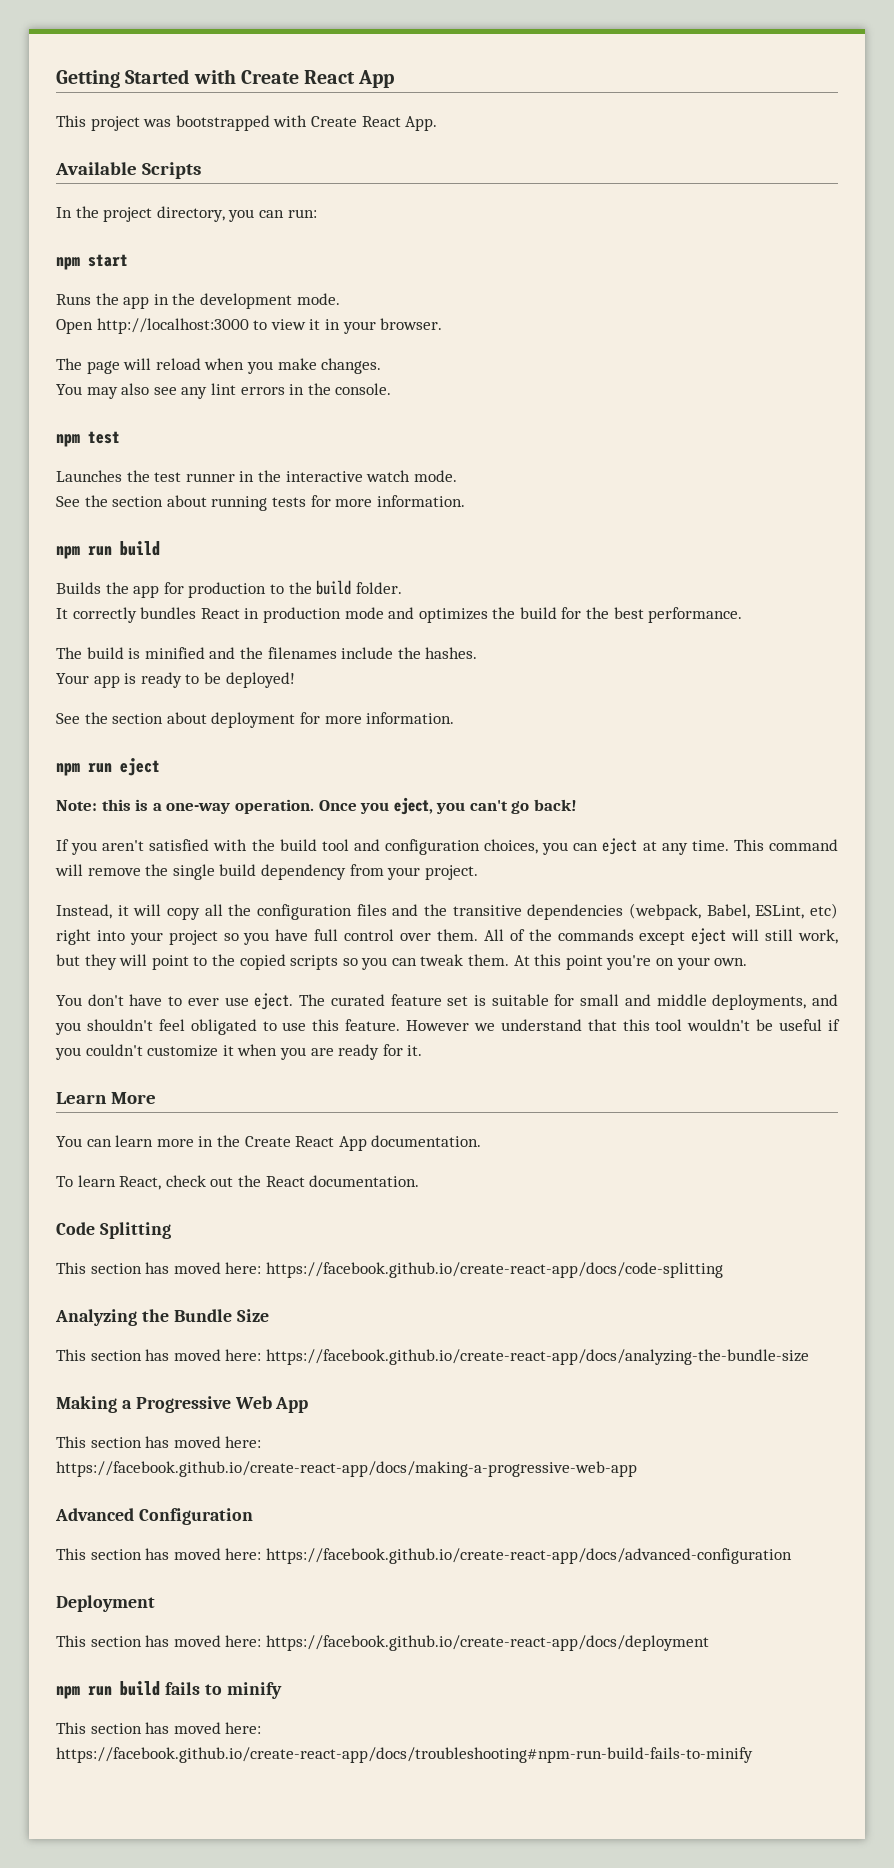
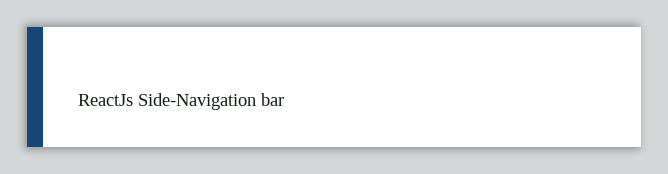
[56,69,395,88] [56,115,438,131] [55,162,201,179] [56,206,317,222] [56,254,128,270] [56,293,340,309] [56,318,443,334] [56,358,382,374] [56,383,392,399] [56,431,120,447] [56,470,457,482] [56,495,465,511] [56,541,160,559] [56,580,402,598] [56,607,743,623] [56,647,478,659] [56,672,295,688] [56,712,455,728] [56,758,160,776] [56,797,578,815] [56,838,838,855] [55,864,478,880] [56,903,838,920] [56,928,839,945] [56,954,748,970] [56,993,838,1010] [55,1019,840,1035] [55,1044,423,1060] [56,1092,156,1104] [56,1135,482,1151] [56,1175,420,1190] [56,1222,171,1239] [56,1262,723,1278] [55,1309,269,1326] [56,1349,809,1365] [56,1396,309,1413] [56,1436,262,1448] [56,1461,637,1477] [55,1508,253,1525] [56,1548,792,1564] [56,1595,155,1612] [56,1635,709,1651] [56,1681,282,1699] [56,1722,262,1734] [56,1747,753,1763] Getting Started with Create React App // This project was bootstrapped with Create React App. // Available Scripts // In the project directory, you can run: // npm start // Runs the app in the development mode. // Open http://localhost:3000 to view it in your browser. // The page will reload when you make changes. // You may also see any lint errors in the console. // npm test // Launches the test runner in the interactive watch mode. // See the section about running tests for more information. // npm run build // Builds the app for production to the build folder. // It correctly bundles React in production mode and optimizes the build for the best performance. // The build is minified and the filenames include the hashes. // Your app is ready to be deployed! // See the section about deployment for more information. // npm run eject // Note: this is a one-way operation. Once you eject, you can't go back! // If you aren't satisfied with the build tool and configuration choices, you can eject at any time. This command will remove the single build dependency from your project. // Instead, it will copy all the configuration files and the transitive dependencies (webpack, Babel, ESLint, etc) right into your project so you have full control over them. All of the commands except eject will still work, but they will point to the copied scripts so you can tweak them. At this point you're on your own. // You don't have to ever use eject. The curated feature set is suitable for small and middle deployments, and you shouldn't feel obligated to use this feature. However we understand that this tool wouldn't be useful if you couldn't customize it when you are ready for it. // Learn More // You can learn more in the Create React App documentation. // To learn React, check out the React documentation. // Code Splitting // This section has moved here: https://facebook.github.io/create-react-app/docs/code-splitting // Analyzing the Bundle Size // This section has moved here: https://facebook.github.io/create-react-app/docs/analyzing-the-bundle-size // Making a Progressive Web App // This section has moved here: https://facebook.github.io/create-react-app/docs/making-a-progressive-web-app // Advanced Configuration // This section has moved here: https://facebook.github.io/create-react-app/docs/advanced-configuration // Deployment // This section has moved here: https://facebook.github.io/create-react-app/docs/deployment // npm run build fails to minify // This section has moved here: https://facebook.github.io/create-react-app/docs/troubleshooting#npm-run-build-fails-to-minify -> [78,93,284,110] ReactJs Side-Navigation bar

